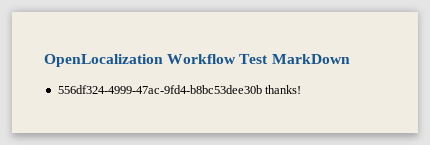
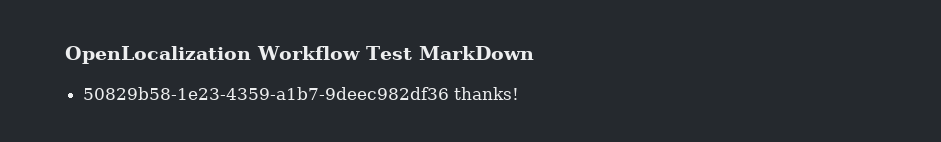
[57,85,262,94] 556df324-4999-47ac-9fd4-b8bc53dee30b -> [83,87,450,100] 50829b58-1e23-4359-a1b7-9deec982df36

